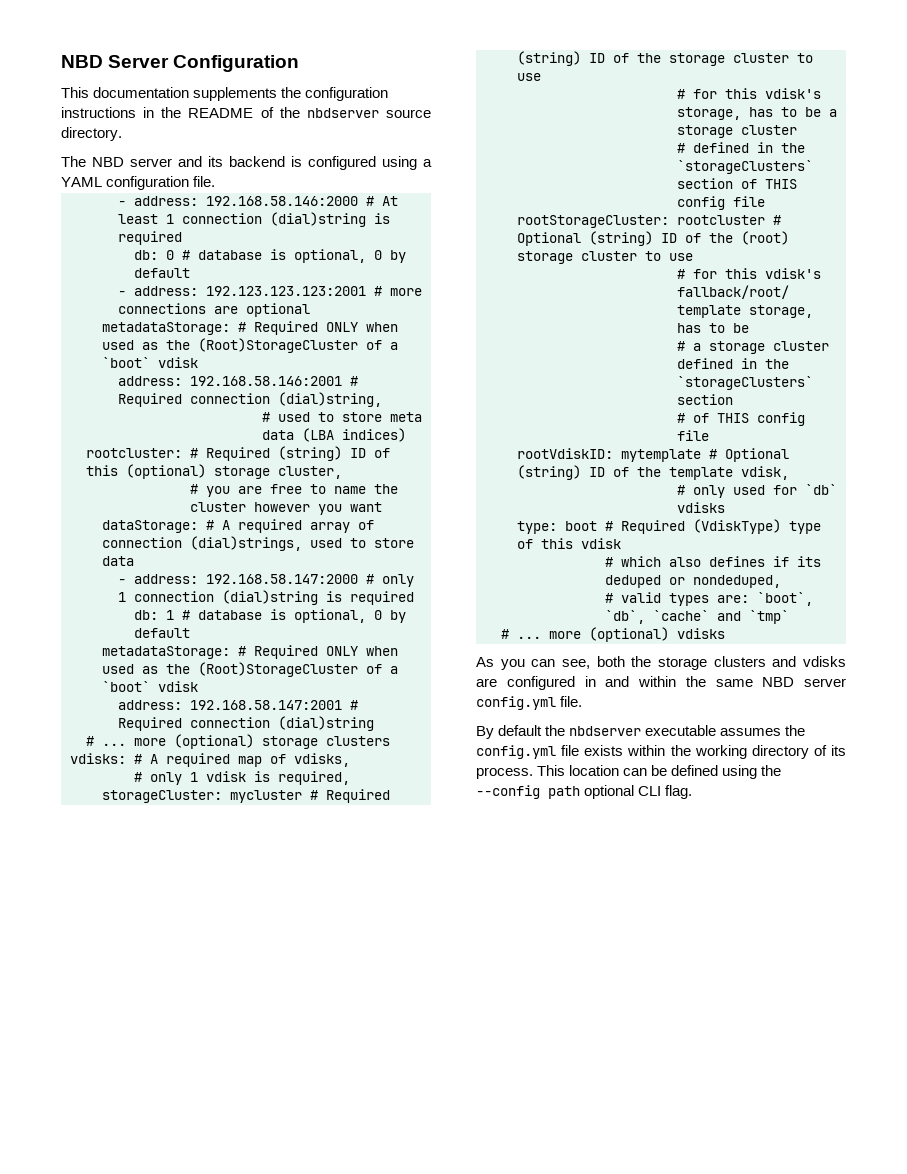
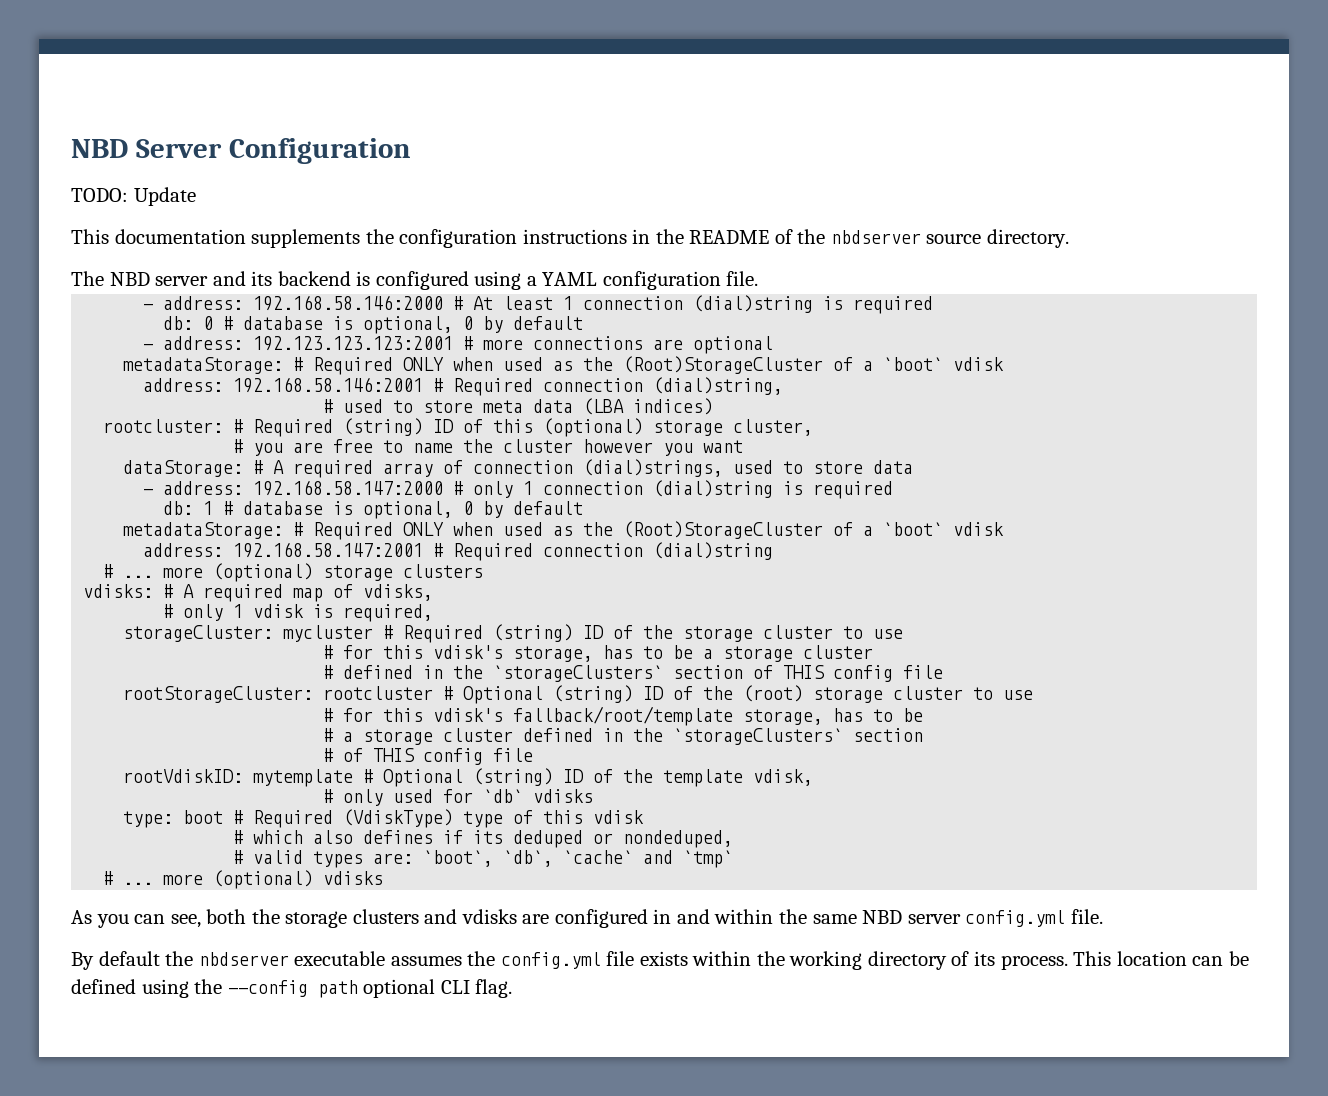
(300, 63) none -> [71,187,196,206] // TODO: Update

